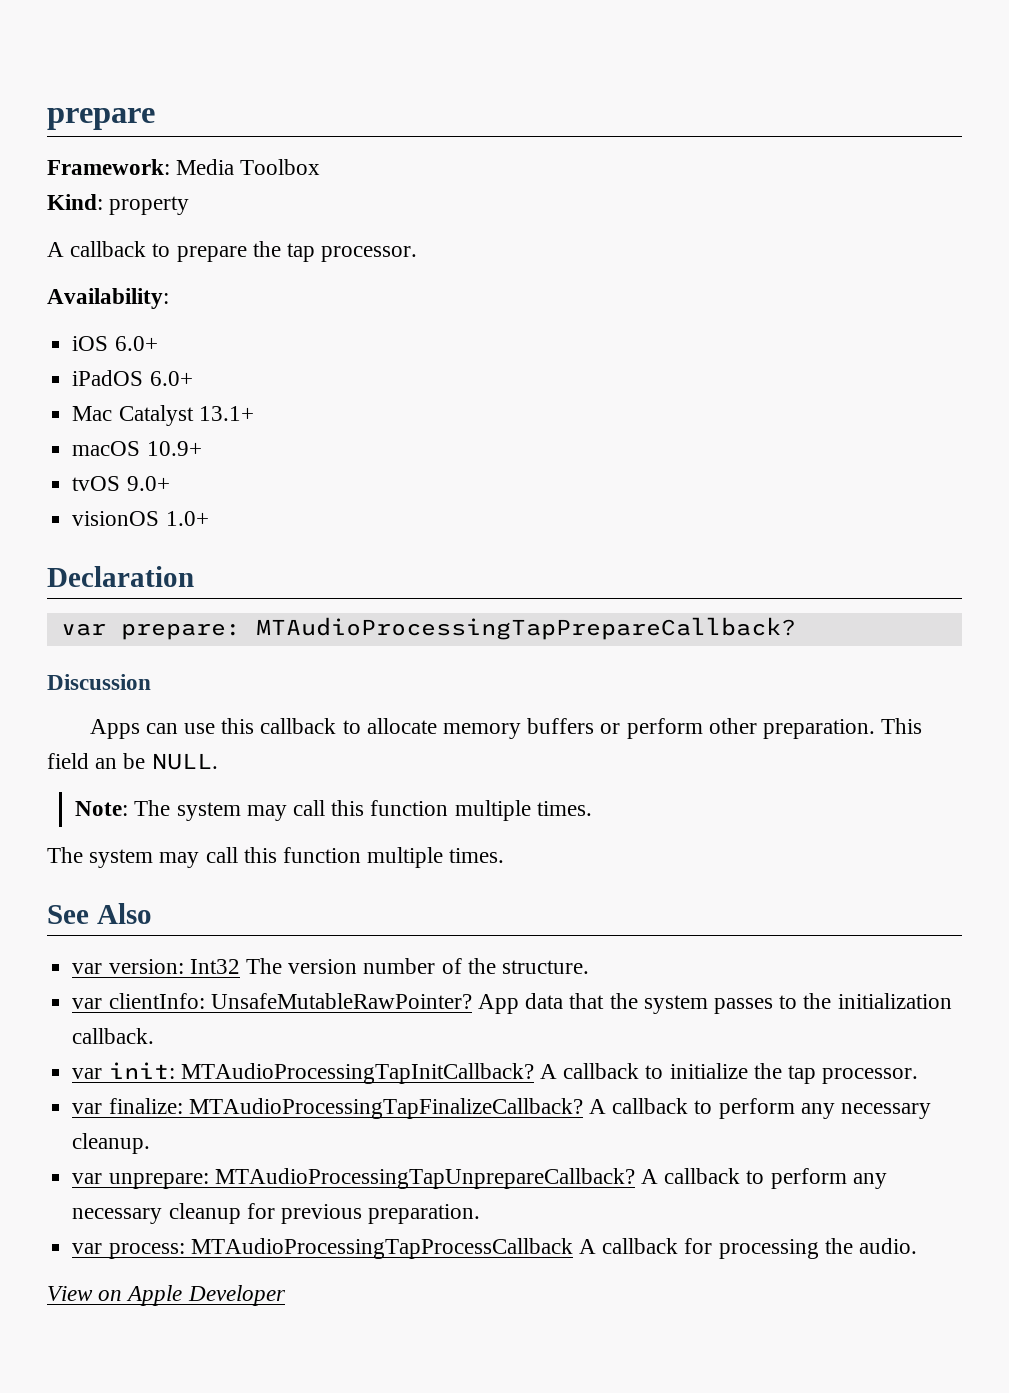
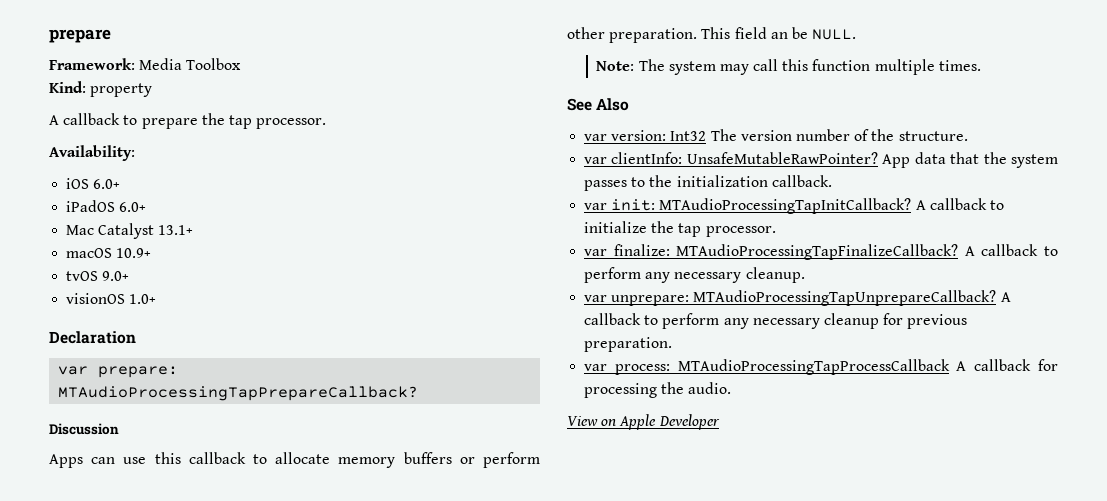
[47,847,505,868] // The system may call this function multiple times. -> (981, 65) none

